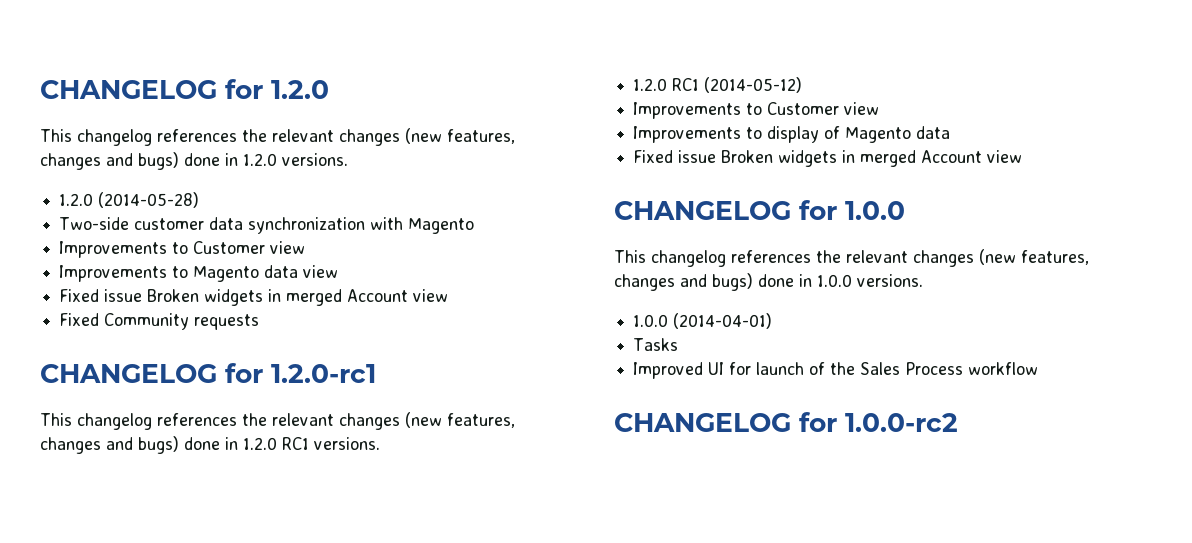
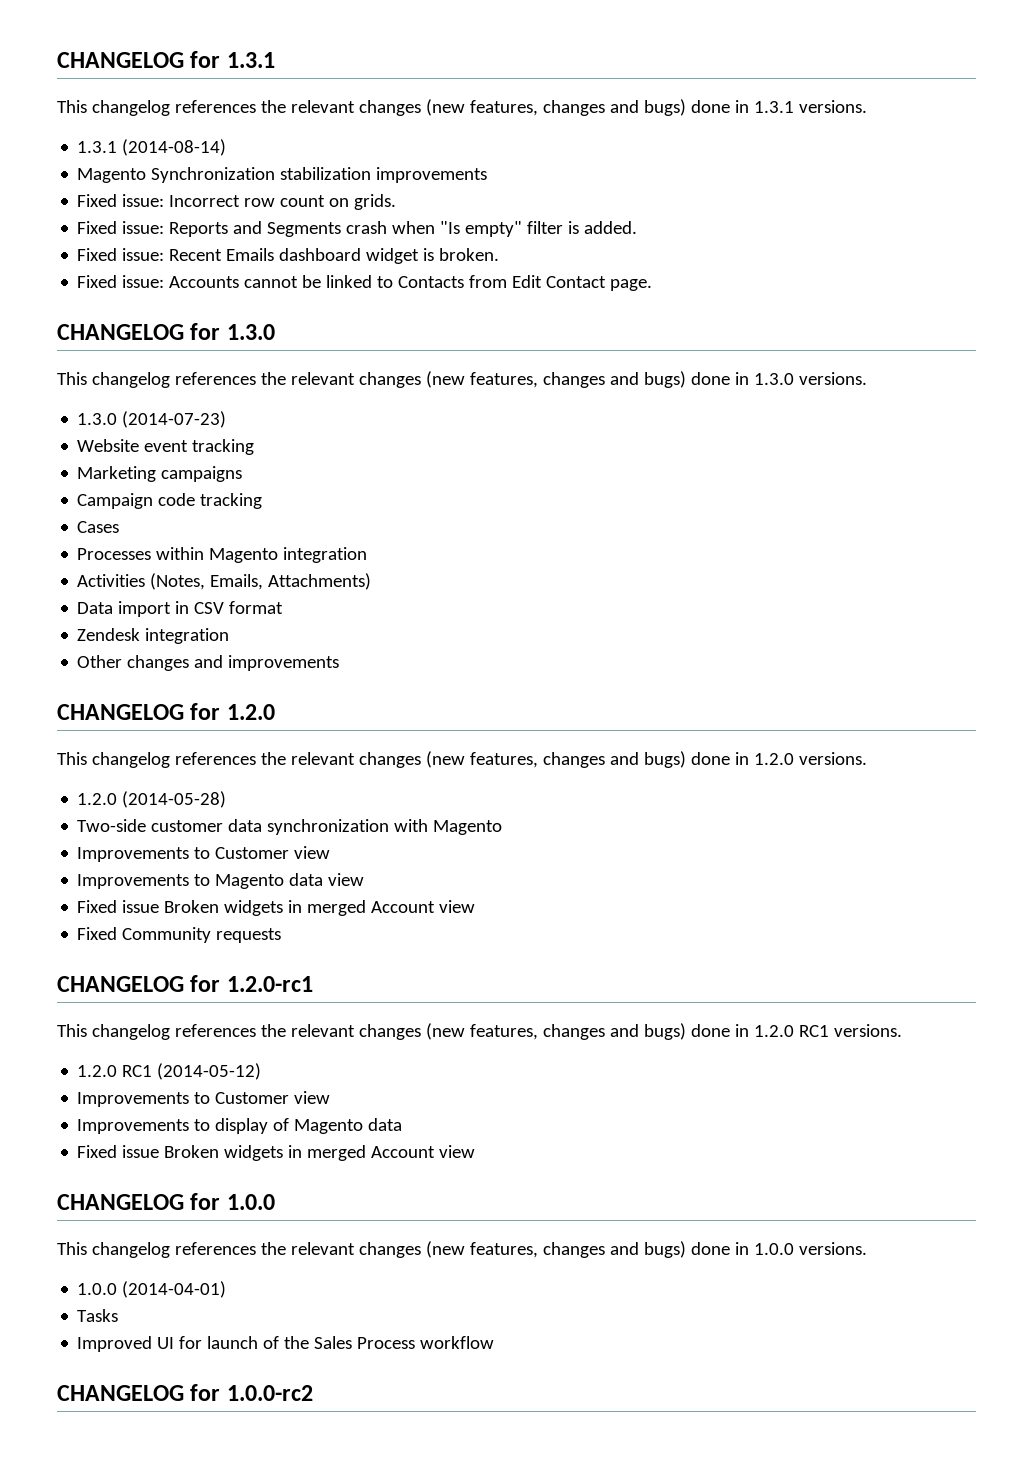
[40,79,263,99] CHANGELOG for -> [57,51,275,68] [57,99,867,116] [77,139,227,156] [77,167,488,183] [77,194,397,210] [77,221,638,237] [77,248,500,264] [77,275,653,291] [57,323,275,340] [57,371,867,388] [77,411,227,428] [77,439,255,455] [77,466,243,482] [77,493,263,509] [77,521,120,533] [77,547,368,563] [77,573,372,590] [77,601,284,617] [77,628,230,644] [77,655,340,671] [57,703,221,720] CHANGELOG for 1.3.1 // This changelog references the relevant changes (new features, changes and bugs) done in 1.3.1 versions. // 1.3.1 (2014-08-14) // Magento Synchronization stabilization improvements // Fixed issue: Incorrect row count on grids. // Fixed issue: Reports and Segments crash when "Is empty" filter is added. // Fixed issue: Recent Emails dashboard widget is broken. // Fixed issue: Accounts cannot be linked to Contacts from Edit Contact page. // CHANGELOG for 1.3.0 // This changelog references the relevant changes (new features, changes and bugs) done in 1.3.0 versions. // 1.3.0 (2014-07-23) // Website event tracking // Marketing campaigns // Campaign code tracking // Cases // Processes within Magento integration // Activities (Notes, Emails, Attachments) // Data import in CSV format // Zendesk integration // Other changes and improvements // CHANGELOG for

